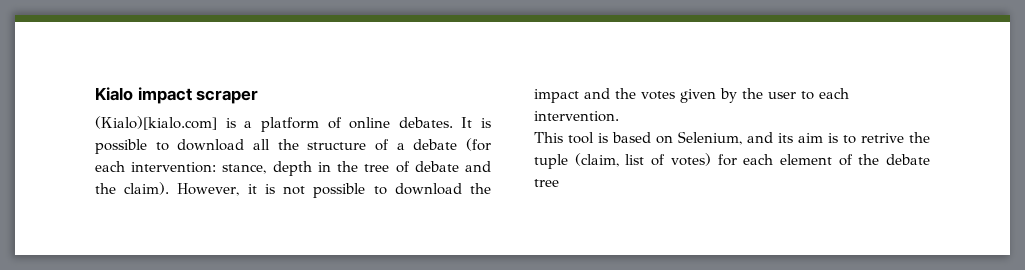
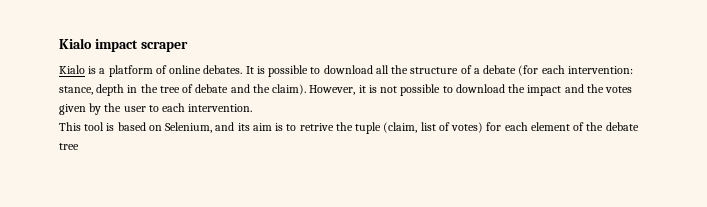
[95,116,217,130] (Kialo)[kialo.com] -> [59,65,85,74] Kialo

